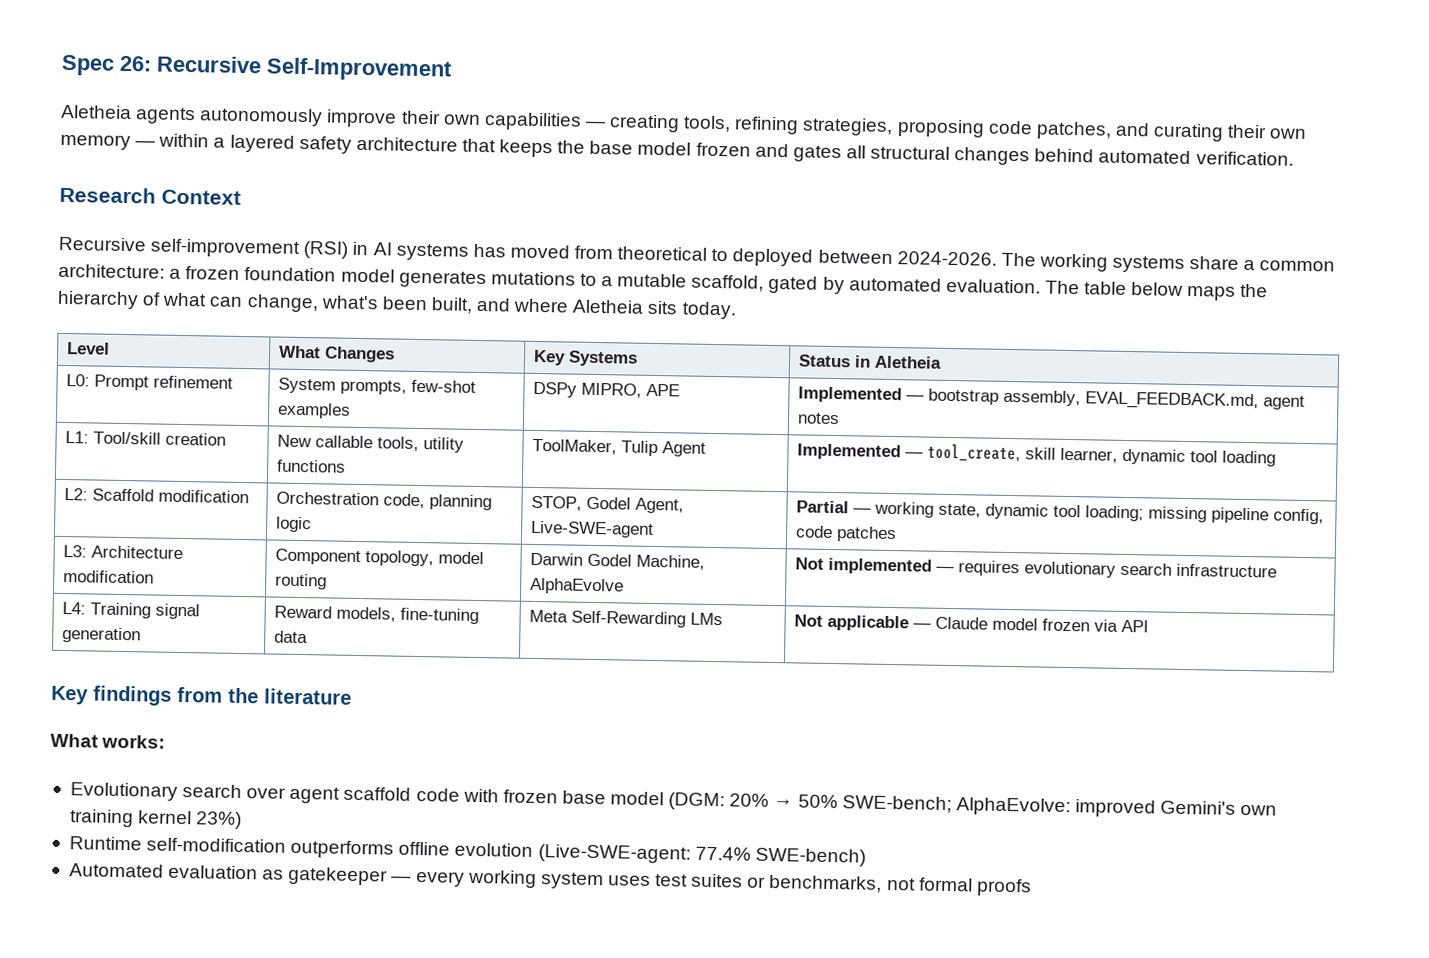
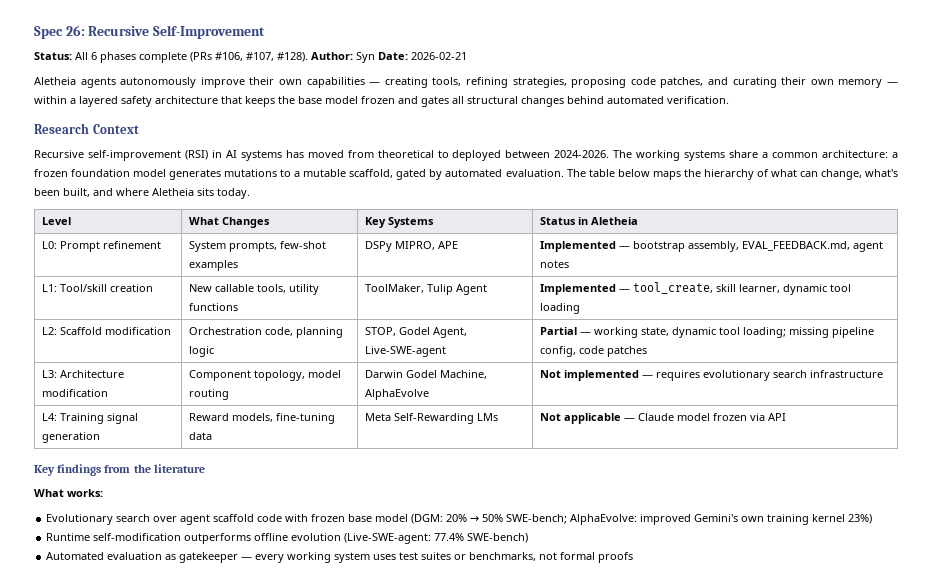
(453, 69) none -> [34,52,467,63] // Status: All 6 phases complete (PRs #106, #107, #128). Author: Syn Date: 2026-02-21

